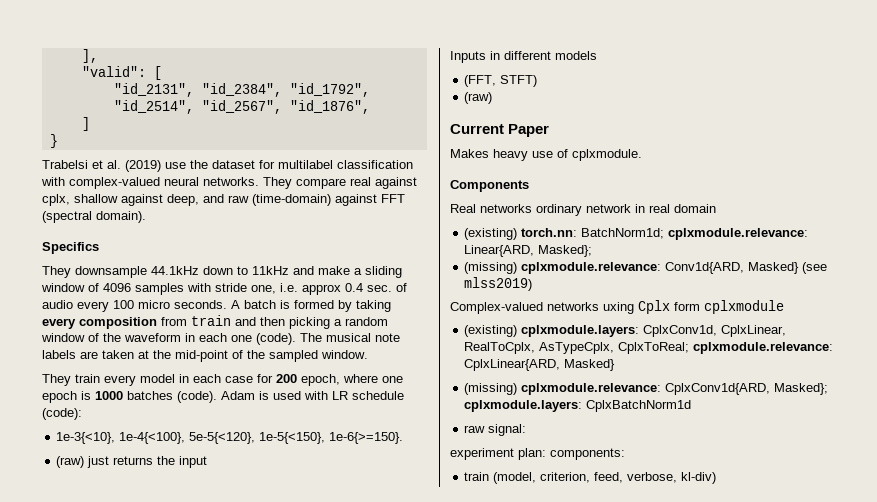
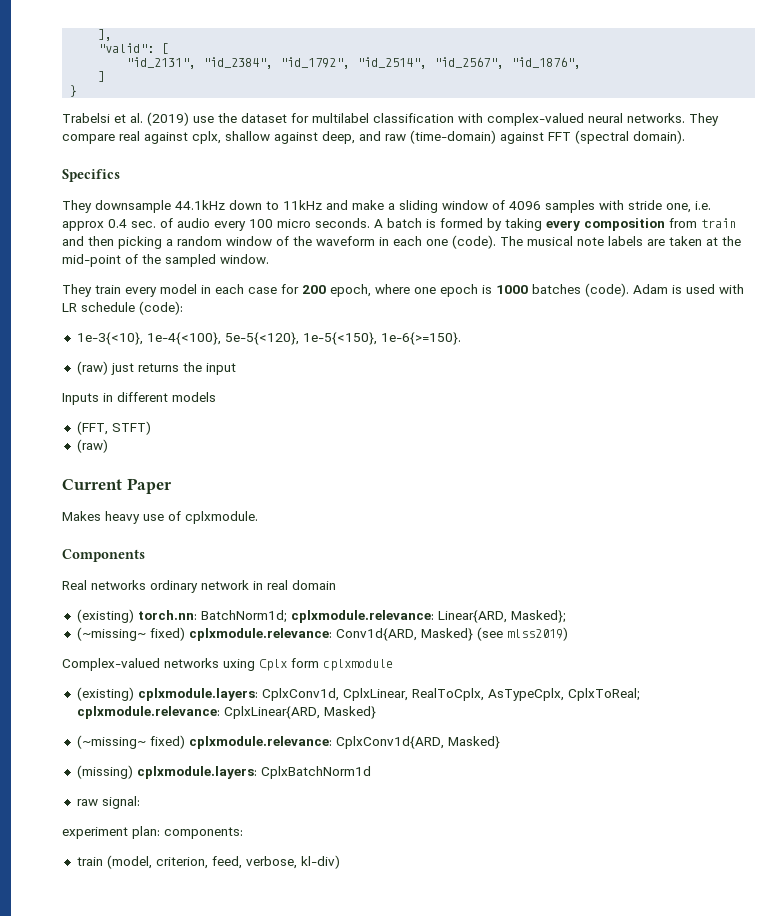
[464,262,518,274] (missing) -> [76,627,185,641] (~missing~ fixed)
[464,383,829,395] (missing) cplxmodule.relevance: CplxConv1d{ARD, Masked}; -> [76,735,500,749] [76,765,133,779] (~missing~ fixed) cplxmodule.relevance: CplxConv1d{ARD, Masked} // (missing)

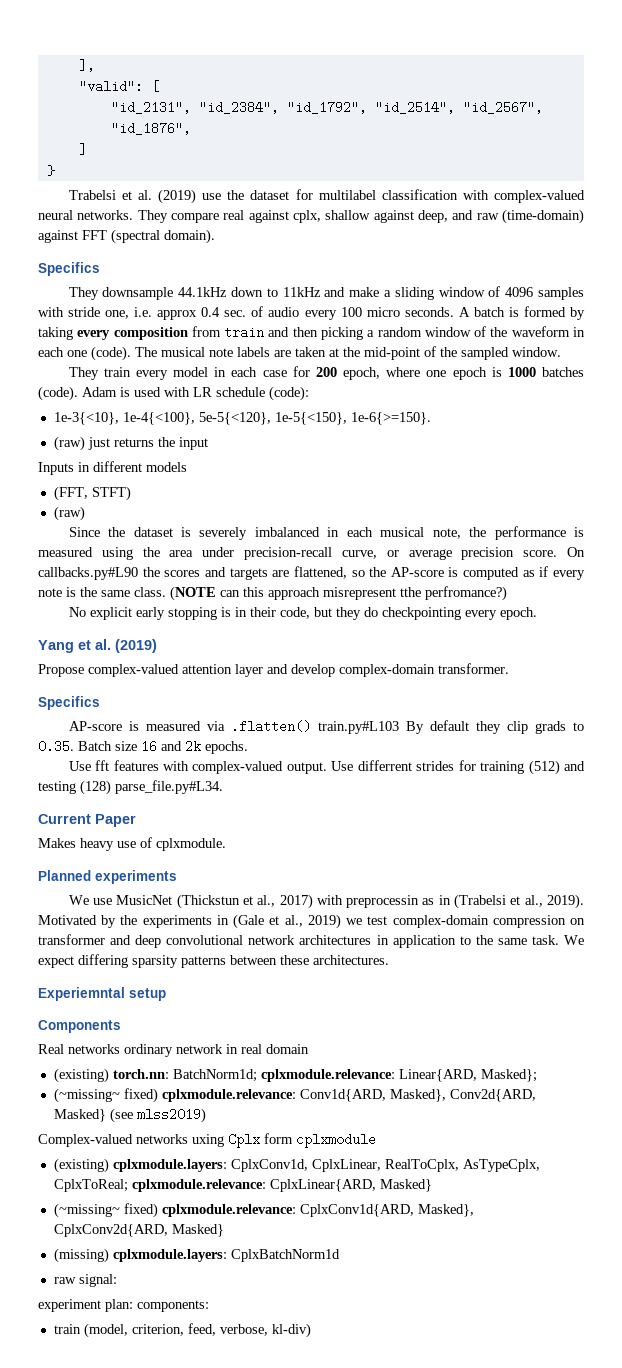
(108, 446) none -> [68,526,585,540] [38,547,585,560] [38,566,586,580] [38,586,507,601] [68,607,537,620] [38,639,157,653] [38,663,509,677] [38,696,100,710] [68,720,584,734] [38,740,248,754] [68,760,586,775] [38,780,223,795] // Since the dataset is severely imbalanced in each musical note, the performance is measured using the area under precision-recall curve, or average precision score. On callbacks.py#L90 the scores and targets are flattened, so the AP-score is computed as if every note is the same class. (NOTE can this approach misrepresent tthe perfromance?) // No explicit early stopping is in their code, but they do checkpointing every epoch. // Yang et al. (2019) // Propose complex-valued attention layer and develop complex-domain transformer. // Specifics // AP-score is measured via .flatten() train.py#L103 By default they clip grads to 0.35. Batch size 16 and 2k epochs. // Use fft features with complex-valued output. Use differrent strides for training (512) and testing (128) parse_file.py#L34.
(258, 517) none -> [38,870,177,884] [68,894,585,909] [38,914,585,929] [38,934,584,948] [38,954,389,968] [38,987,166,1001] // Planned experiments // We use MusicNet (Thickstun et al., 2017) with preprocessin as in (Trabelsi et al., 2019). Motivated by the experiments in (Gale et al., 2019) we test complex-domain compression on transformer and deep convolutional network architectures in application to the same task. We expect differing sparsity patterns between these architectures. // Experiemntal setup
(417, 634) none -> [389,1089,536,1102] Masked}, Conv2d{ARD,
(444, 742) none -> [417,1204,474,1217] [53,1224,168,1237] Masked}, CplxConv2d{ARD,

